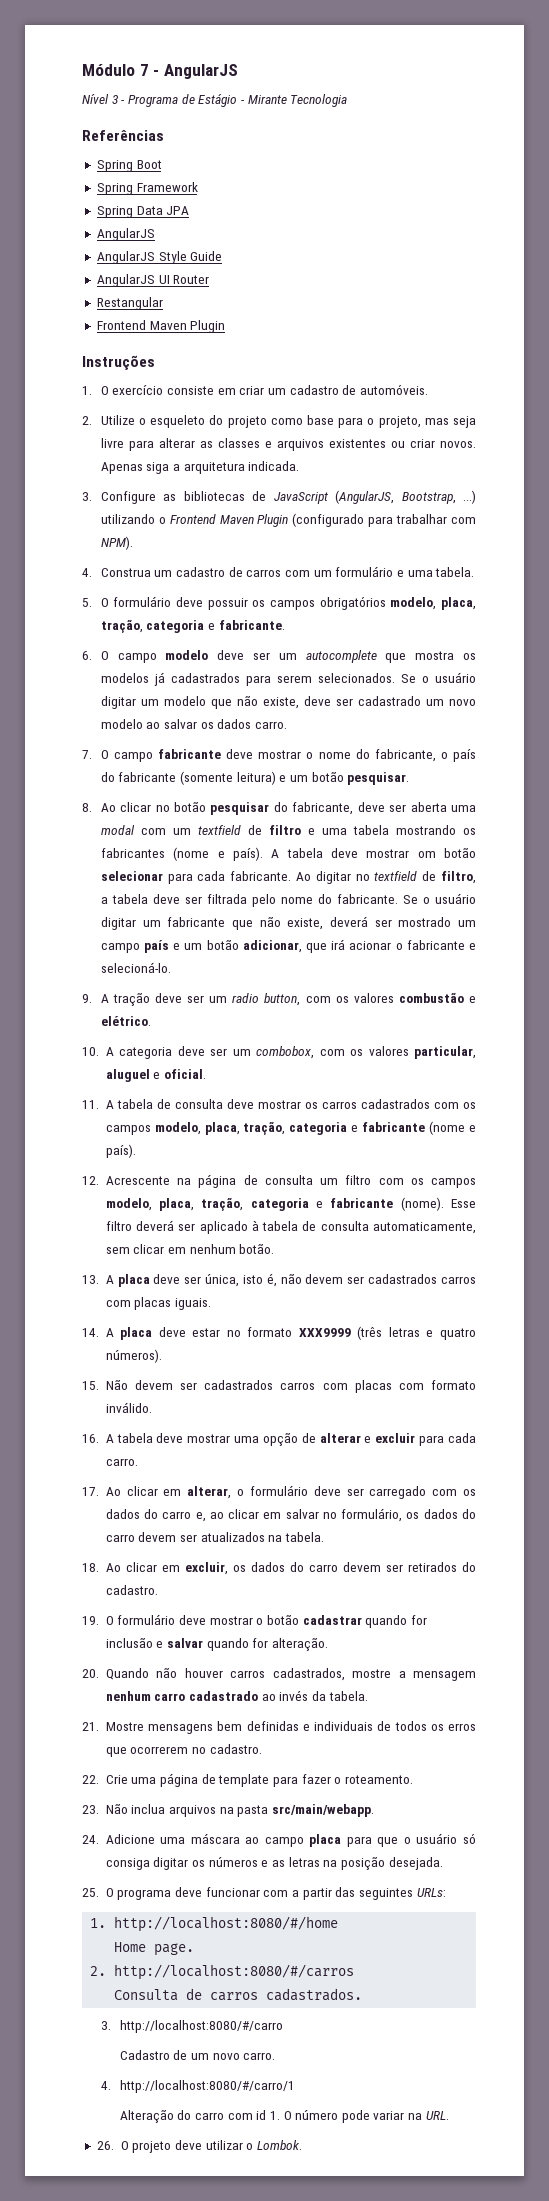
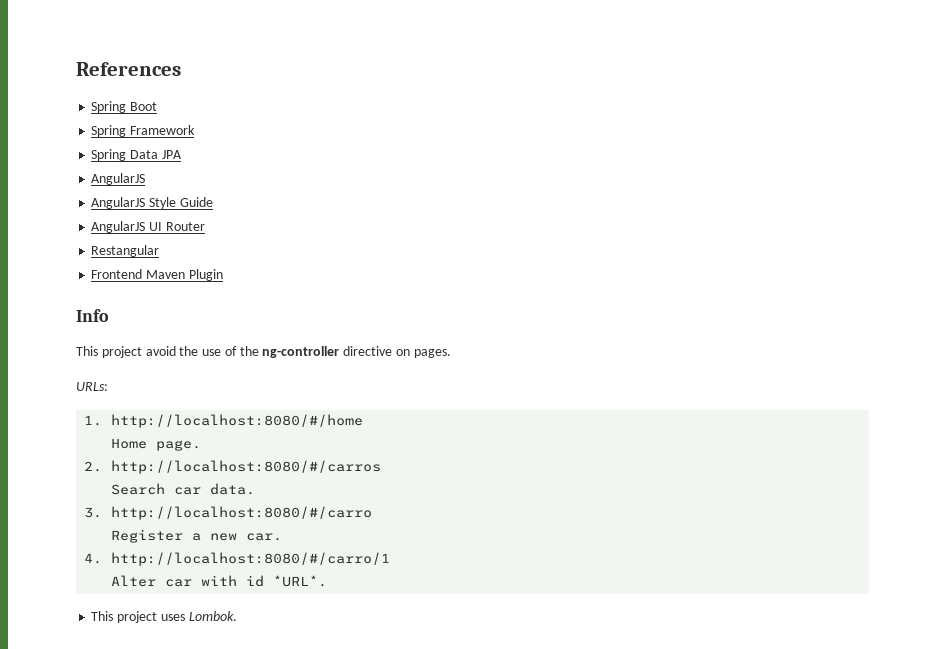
[82,64,238,79] [82,93,348,107] [82,130,164,141] Módulo 7 - AngularJS // Nível 3 - Programa de Estágio - Mirante Tecnologia // Referências -> [76,62,181,76] References
[82,355,155,370] [82,384,428,395] [82,415,476,428] [100,438,476,451] [100,461,300,474] [82,490,477,504] [100,513,476,527] [100,536,133,550] [82,566,475,577] [82,596,476,610] [100,619,285,633] [82,650,476,663] [100,672,476,686] [100,695,476,709] [100,719,288,729] [82,749,476,762] [100,771,410,785] [82,801,476,815] [100,825,476,835] [100,847,476,861] [100,871,476,884] [100,893,476,907] [100,916,477,930] [100,939,476,953] [100,962,171,973] [82,992,476,1006] [100,1016,151,1026] [82,1046,477,1059] [105,1069,207,1082] [82,1099,476,1109] [105,1121,476,1135] [105,1144,136,1158] [82,1174,476,1188] [105,1197,476,1211] [105,1220,476,1234] [105,1243,275,1254] [82,1273,476,1287] [105,1297,212,1310] [82,1326,476,1340] [105,1349,162,1363] [82,1379,476,1393] [105,1402,152,1413] [82,1432,476,1446] [105,1458,138,1466] [82,1485,476,1499] [105,1508,476,1522] [105,1532,324,1542] [82,1562,476,1575] [105,1585,158,1595] [82,1614,427,1628] [105,1637,328,1651] [82,1667,477,1681] [105,1690,368,1701] [82,1721,476,1734] [105,1744,262,1757] [82,1773,413,1787] [82,1803,374,1817] [82,1833,476,1847] [105,1856,443,1870] [82,1887,413,1900] Instruções // 1. O exercício consiste em criar um cadastro de automóveis. // 2. Utilize o esqueleto do projeto como base para o projeto, mas seja livre para alterar as classes e arquivos existentes ou criar novos. Apenas siga a arquitetura indicada. // 3. Configure as bibliotecas de JavaScript (AngularJS, Bootstrap, ...) utilizando o Frontend Maven Plugin (configurado para trabalhar com NPM). // 4. Construa um cadastro de carros com um formulário e uma tabela. // 5. O formulário deve possuir os campos obrigatórios modelo, placa, tração, categoria e fabricante. // 6. O campo modelo deve ser um autocomplete que mostra os modelos já cadastrados para serem selecionados. Se o usuário digitar um modelo que não existe, deve ser cadastrado um novo modelo ao salvar os dados carro. // 7. O campo fabricante deve mostrar o nome do fabricante, o país do fabricante (somente leitura) e um botão pesquisar. // 8. Ao clicar no botão pesquisar do fabricante, deve ser aberta uma modal com um textfield de filtro e uma tabela mostrando os fabricantes (nome e país). A tabela deve mostrar om botão selecionar para cada fabricante. Ao digitar no textfield de filtro, a tabela deve ser filtrada pelo nome do fabricante. Se o usuário digitar um fabricante que não existe, deverá ser mostrado um campo país e um botão adicionar, que irá acionar o fabricante e selecioná-lo. // 9. A tração deve ser um radio button, com os valores combustão e elétrico. // 10. A categoria deve ser um combobox, com os valores particular, aluguel e oficial. // 11. A tabela de consulta deve mostrar os carros cadastrados com os campos modelo, placa, tração, categoria e fabricante (nome e país). // 12. Acrescente na página de consulta um filtro com os campos modelo, placa, tração, categoria e fabricante (nome). Esse filtro deverá ser aplicado à tabela de consulta automaticamente, sem clicar em nenhum botão. // 13. A placa deve ser única, isto é, não devem ser cadastrados carros com placas iguais. // 14. A placa deve estar no formato XXX9999 (três letras e quatro números). // 15. Não devem ser cadastrados carros com placas com formato inválido. // 16. A tabela deve mostrar uma opção de alterar e excluir para cada carro. // 17. Ao clicar em alterar, o formulário deve ser carregado com os dados do carro e, ao clicar em salvar no formulário, os dados do carro devem ser atualizados na tabela. // 18. Ao clicar em excluir, os dados do carro devem ser retirados do cadastro. // 19. O formulário deve mostrar o botão cadastrar quando for inclusão e salvar quando for alteração. // 20. Quando não houver carros cadastrados, mostre a mensagem nenhum carro cadastrado ao invés da tabela. // 21. Mostre mensagens bem definidas e individuais de todos os erros que ocorrerem no cadastro. // 22. Crie uma página de template para fazer o roteamento. // 23. Não inclua arquivos na pasta src/main/webapp. // 24. Adicione uma máscara ao campo placa para que o usuário só consiga digitar os números e as letras na posição desejada. // 25. O programa deve funcionar com a partir das seguintes -> [76,309,109,322] [76,346,451,358] Info // This project avoid the use of the ng-controller directive on pages. //
[114,1988,363,2001] [100,2020,283,2033] [119,2050,276,2060] [100,2080,295,2093] [119,2109,449,2123] [96,2140,254,2153] Consulta de carros cadastrados. // 3. http://localhost:8080/#/carro // Cadastro de um novo carro. // 4. http://localhost:8080/#/carro/1 // Alteração do carro com id 1. O número pode variar na URL. // 26. O projeto deve utilizar o -> [111,483,256,495] [84,506,373,520] [111,529,283,543] [84,552,391,566] [111,575,328,587] [91,611,185,623] Search car data. // 3. http://localhost:8080/#/carro // Register a new car. // 4. http://localhost:8080/#/carro/1 // Alter car with id *URL*. // This project uses

